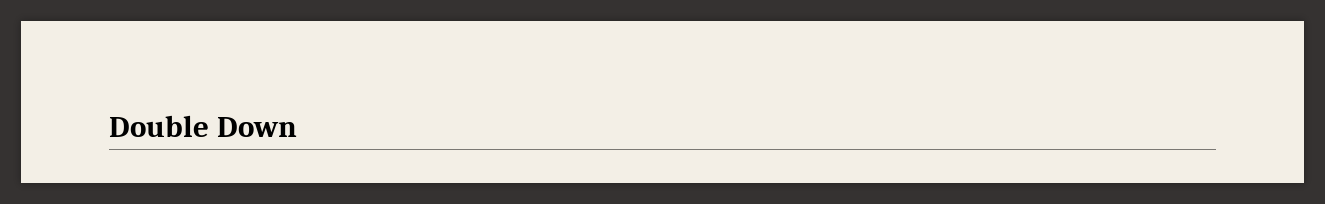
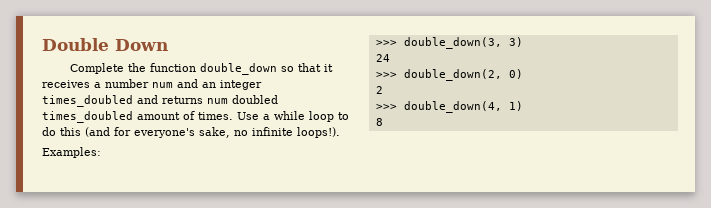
(298, 127) none -> [69,63,333,75] [42,79,262,90] [42,95,278,107] [42,111,349,123] [42,127,340,138] [42,147,101,158] [375,37,523,49] [375,54,390,62] [375,69,523,81] [375,86,383,94] [375,101,523,113] [375,118,383,126] // Complete the function double_down so that it receives a number num and an integer times_doubled and returns num doubled times_doubled amount of times. Use a while loop to do this (and for everyone's sake, no infinite loops!). // Examples: // >>> double_down(3, 3) // 24 // >>> double_down(2, 0) // 2 // >>> double_down(4, 1) // 8

